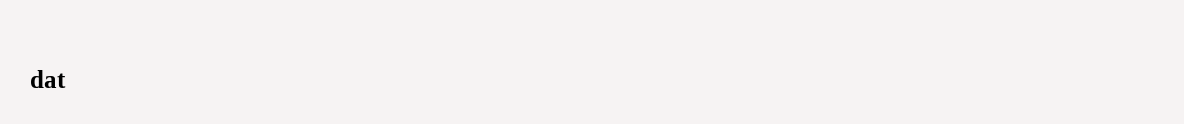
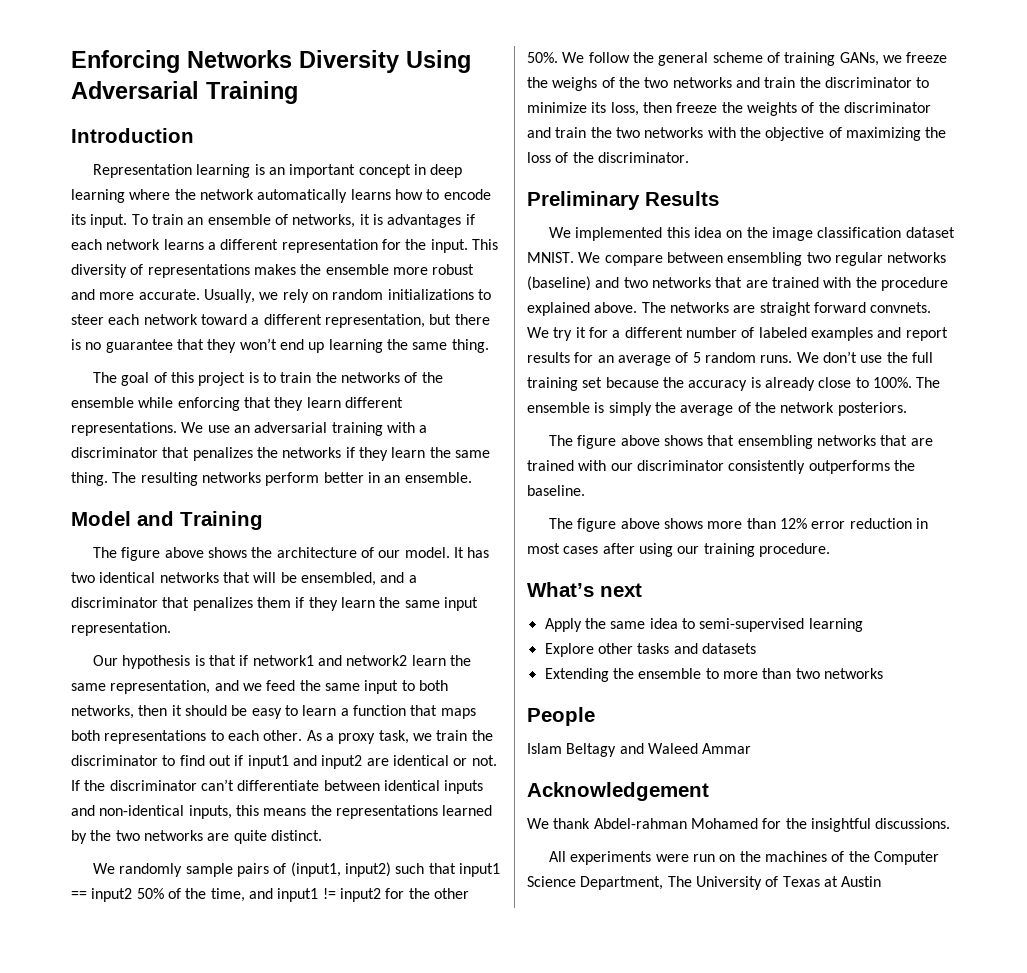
[30,70,66,88] dat -> [71,50,471,73] [71,81,298,104] [71,128,194,143] [93,164,463,178] [71,189,491,203] [71,214,475,228] [71,239,498,253] [71,264,475,278] [71,289,491,303] [71,314,490,328] [71,338,489,353] [93,372,443,386] [71,397,403,411] [71,422,428,436] [71,447,490,461] [71,472,472,486] [71,511,263,530] [93,547,490,561] [71,572,417,586] [71,597,478,611] [71,622,171,636] [93,655,471,669] [71,680,448,694] [71,705,476,719] [71,730,493,744] [71,755,497,769] [71,779,484,794] [71,805,493,819] [71,830,322,844] [93,862,500,877] [71,888,469,902] [527,52,948,66] [527,77,930,91] [527,102,931,116] [527,127,947,141] [527,152,689,163] [527,191,719,210] [549,227,955,241] [527,252,947,266] [527,276,948,291] [527,302,932,316] [527,327,948,341] [527,351,933,366] [527,377,941,391] [527,402,907,416] [549,435,933,449] [527,460,915,474] [527,485,585,496] [549,518,928,532] [527,543,830,557] [527,582,642,597] [544,618,863,632] [544,643,756,657] [544,668,883,682] [527,707,595,726] [527,743,752,757] [527,782,709,801] [527,818,951,832] [549,851,939,865] [527,876,882,890] Enforcing Networks Diversity Using Adversarial Training // Introduction // Representation learning is an important concept in deep learning where the network automatically learns how to encode its input. To train an ensemble of networks, it is advantages if each network learns a different representation for the input. This diversity of representations makes the ensemble more robust and more accurate. Usually, we rely on random initializations to steer each network toward a different representation, but there is no guarantee that they won’t end up learning the same thing. // The goal of this project is to train the networks of the ensemble while enforcing that they learn different representations. We use an adversarial training with a discriminator that penalizes the networks if they learn the same thing. The resulting networks perform better in an ensemble. // Model and Training // The figure above shows the architecture of our model. It has two identical networks that will be ensembled, and a discriminator that penalizes them if they learn the same input representation. // Our hypothesis is that if network1 and network2 learn the same representation, and we feed the same input to both networks, then it should be easy to learn a function that maps both representations to each other. As a proxy task, we train the discriminator to find out if input1 and input2 are identical or not. If the discriminator can’t differentiate between identical inputs and non-identical inputs, this means the representations learned by the two networks are quite distinct. // We randomly sample pairs of (input1, input2) such that input1 == input2 50% of the time, and input1 != input2 for the other 50%. We follow the general scheme of training GANs, we freeze the weighs of the two networks and train the discriminator to minimize its loss, then freeze the weights of the discriminator and train the two networks with the objective of maximizing the loss of the discriminator. // Preliminary Results // We implemented this idea on the image classification dataset MNIST. We compare between ensembling two regular networks (baseline) and two networks that are trained with the procedure explained above. The networks are straight forward convnets. We try it for a different number of labeled examples and report results for an average of 5 random runs. We don’t use the full training set because the accuracy is already close to 100%. The ensemble is simply the average of the network posteriors. // The figure above shows that ensembling networks that are trained with our discriminator consistently outperforms the baseline. // The figure above shows more than 12% error reduction in most cases after using our training procedure. // What’s next // Apply the same idea to semi-supervised learning // Explore other tasks and datasets // Extending the ensemble to more than two networks // People // Islam Beltagy and Waleed Ammar // Acknowledgement // We thank Abdel-rahman Mohamed for the insightful discussions. // All experiments were run on the machines of the Computer Science Department, The University of Texas at Austin

